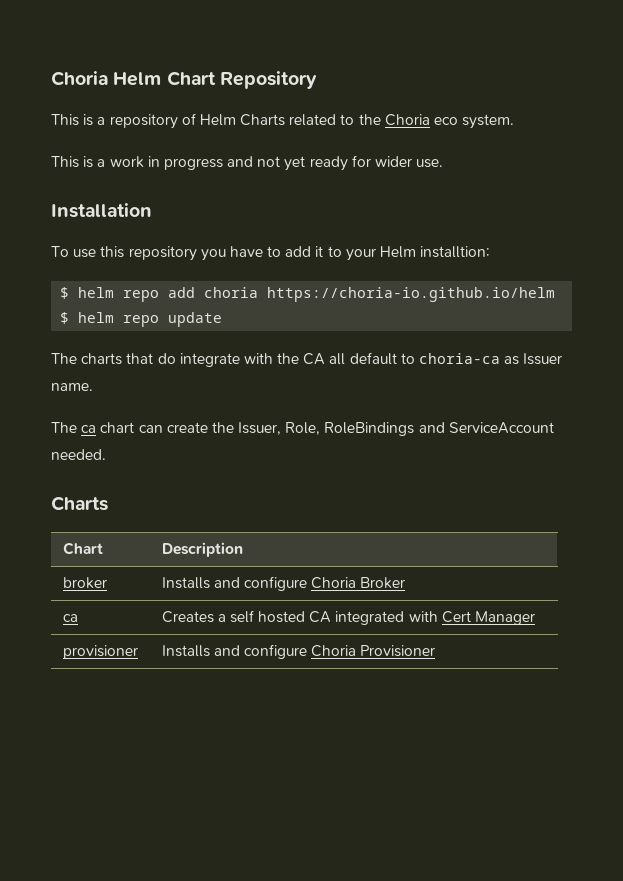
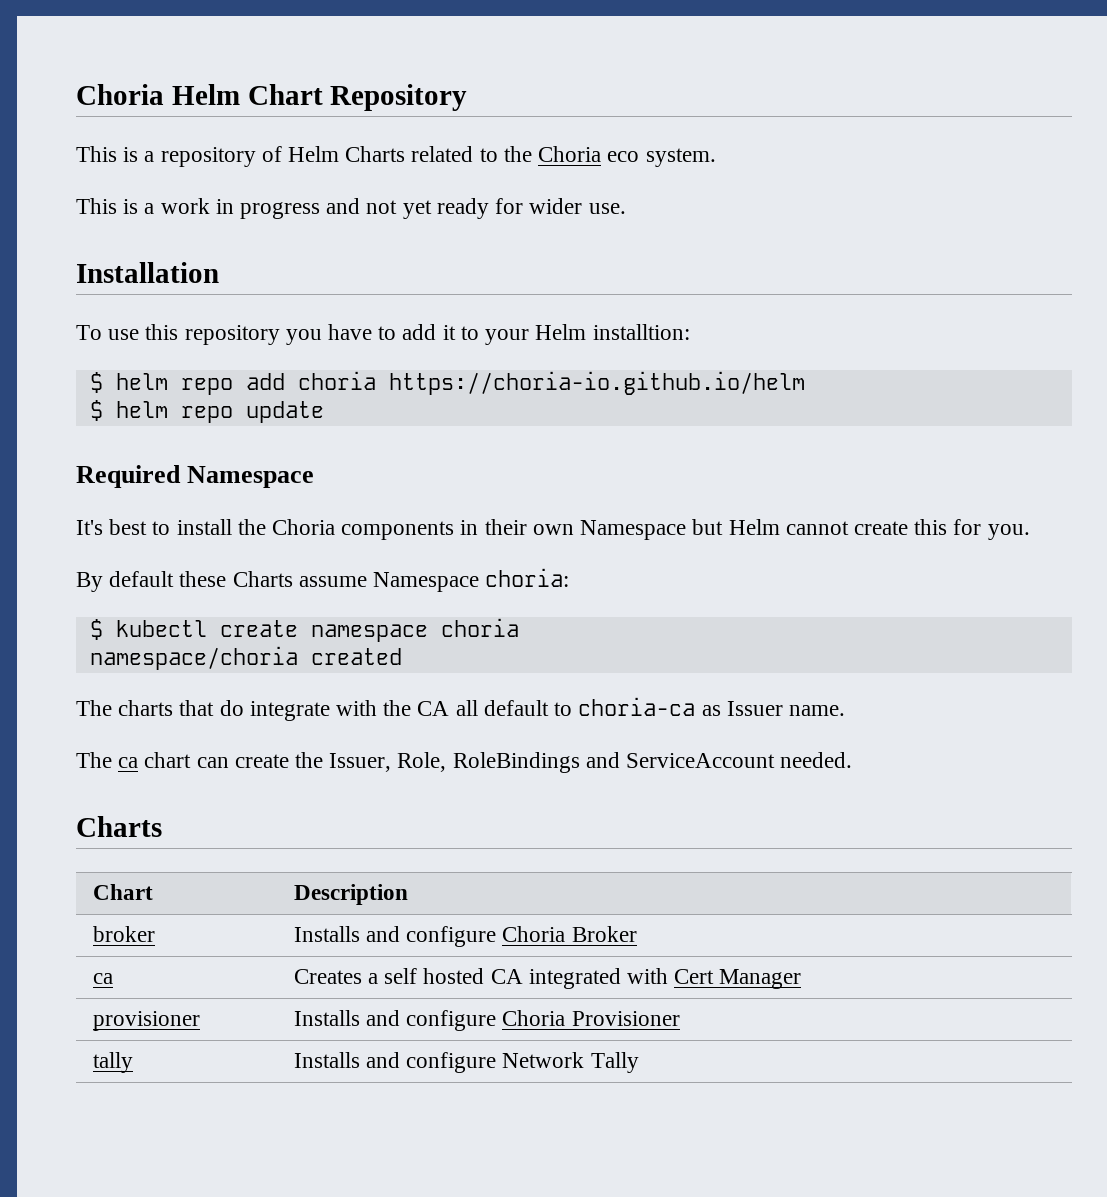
(223, 319) none -> [76,465,315,488] [76,519,1030,540] [76,568,570,592] [89,618,519,642] [89,646,402,670] // Required Namespace // It's best to install the Choria components in their own Namespace but Helm cannot create this for you. // By default these Charts assume Namespace choria: // $ kubectl create namespace choria // namespace/choria created
(436, 651) none -> [92,1052,133,1073] [293,1052,639,1073] // tally | Installs and configure Network Tally

